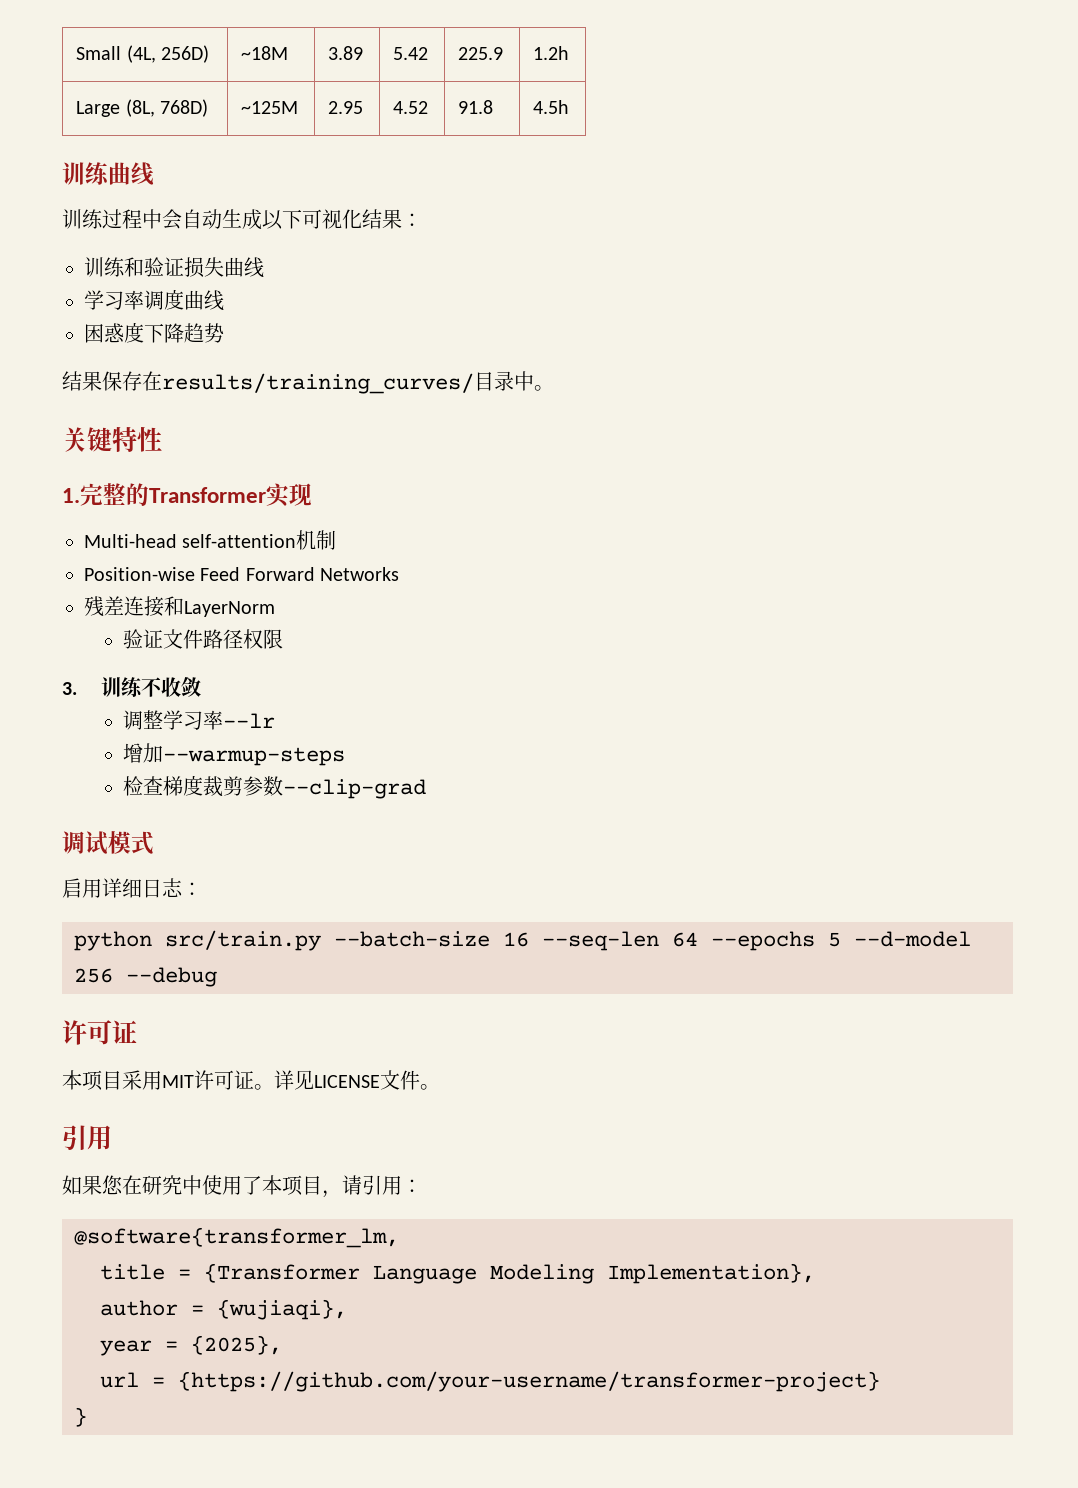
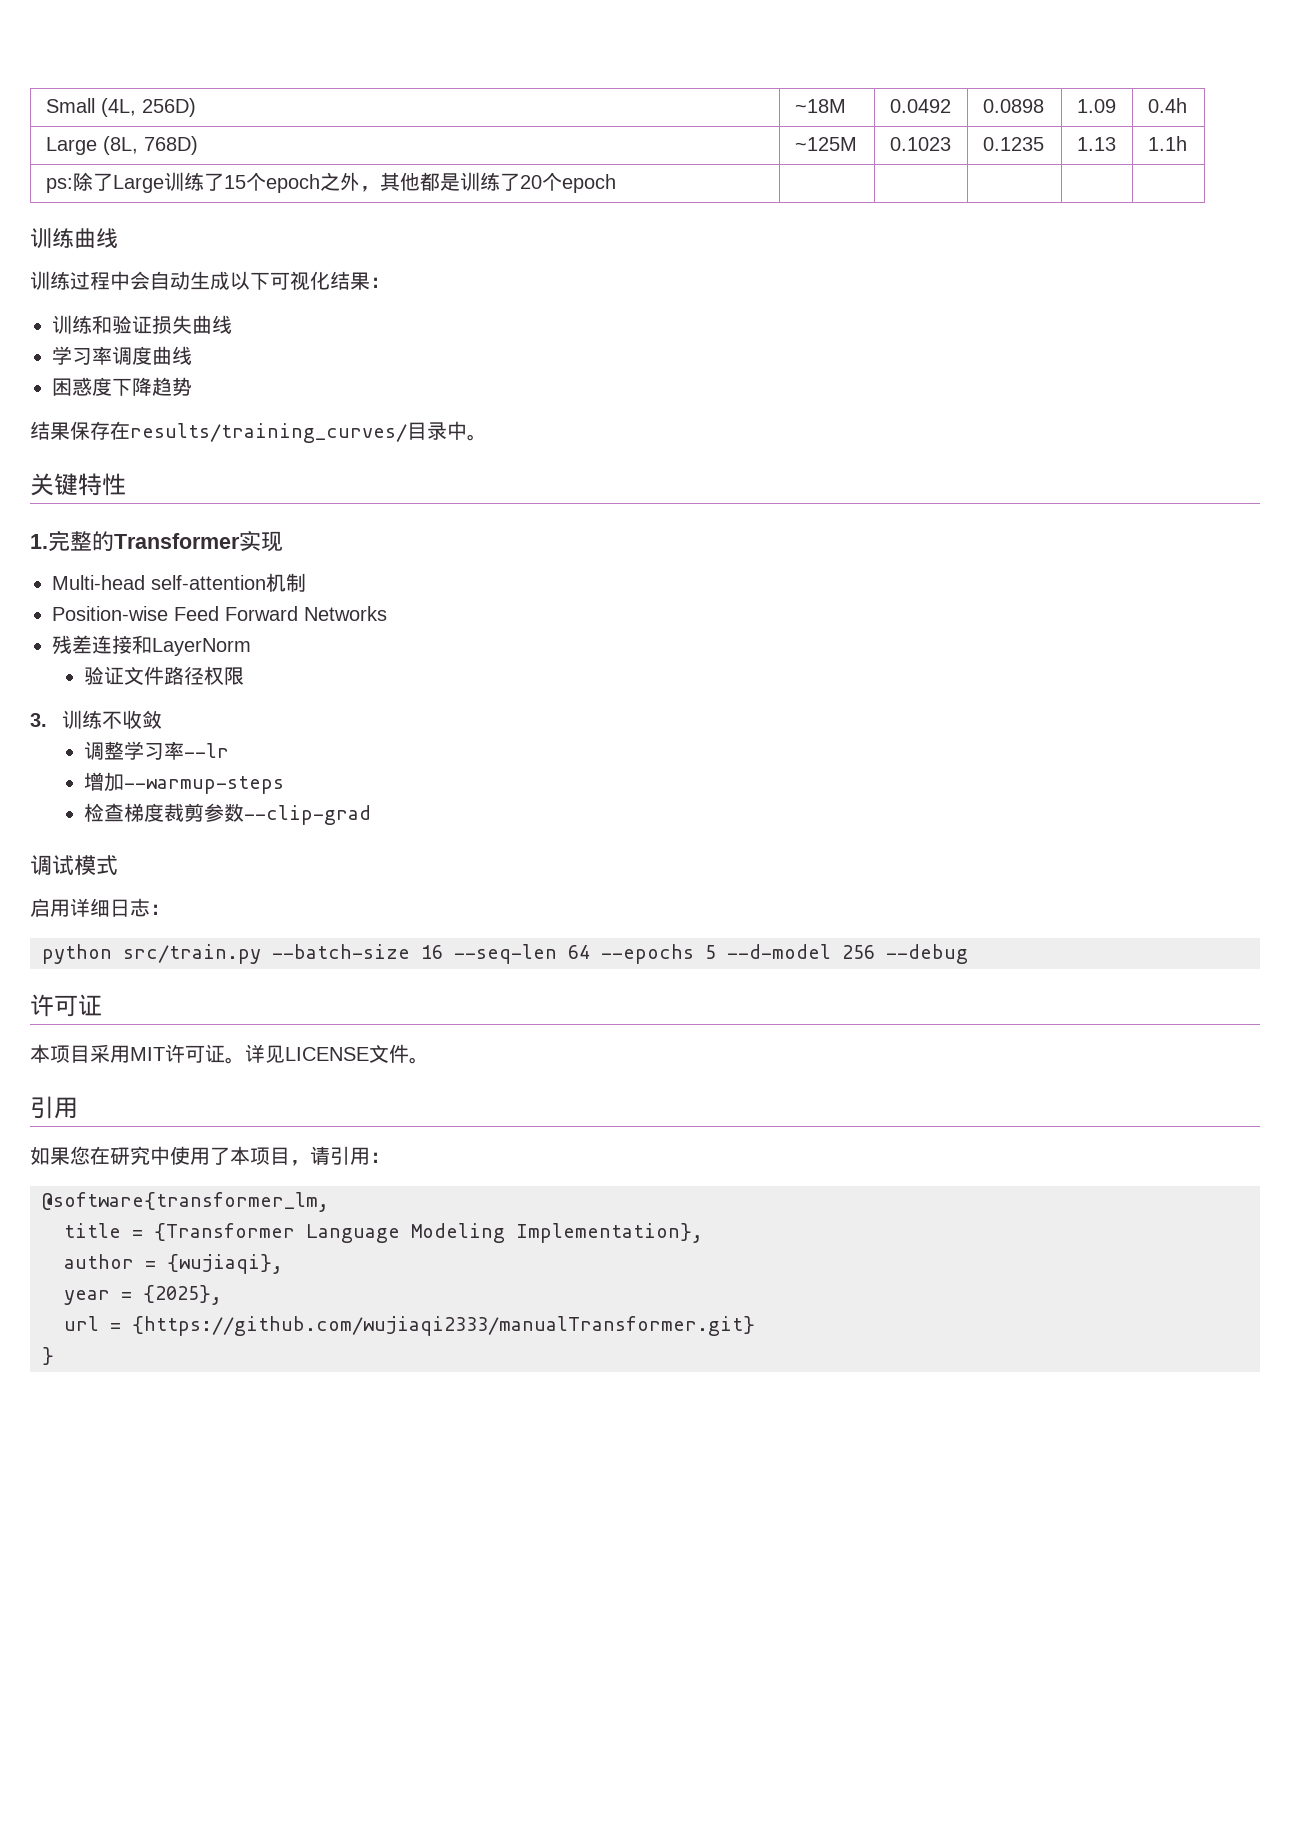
[328,46,364,60] [393,47,429,60] [458,47,504,60] [533,46,570,60] 3.89 | 5.42 | 225.9 | 1.2h -> [889,99,951,113] [982,99,1044,113] [1076,99,1116,113] [1147,98,1187,113] 0.0492 | 0.0898 | 1.09 | 0.4h
[328,101,364,114] [393,101,429,114] [458,100,494,114] [533,100,570,114] 2.95 | 4.52 | 91.8 | 4.5h -> [889,137,951,151] [982,137,1044,151] [1076,137,1116,151] [1147,136,1187,151] [45,172,616,193] 0.1023 | 0.1235 | 1.13 | 1.1h // ps:除了Large训练了15个epoch之外，其他都是训练了20个epoch | | | | |
[178,1371,880,1392] {https://github.com/your-username/transformer-project} -> [132,1316,755,1336] {https://github.com/wujiaqi2333/manualTransformer.git}

